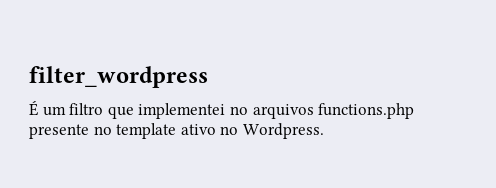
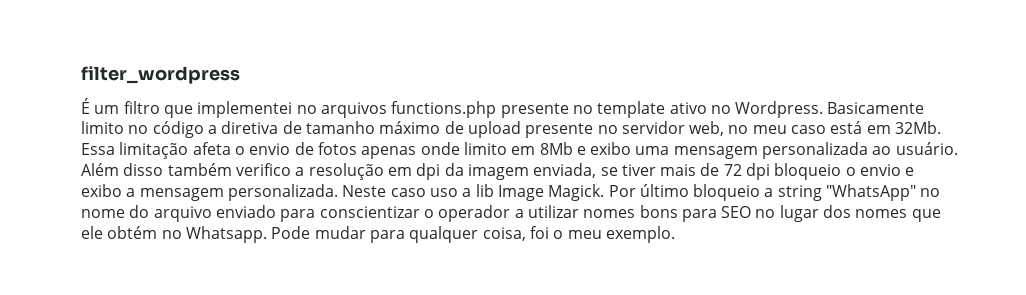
(324, 131) none -> [827,102,925,114] [81,121,942,138] [81,142,958,159] [81,163,915,180] [81,184,941,201] [81,205,941,222] [81,226,675,243] Basicamente limito no código a diretiva de tamanho máximo de upload presente no servidor web, no meu caso está em 32Mb. Essa limitação afeta o envio de fotos apenas onde limito em 8Mb e exibo uma mensagem personalizada ao usuário. Além disso também verifico a resolução em dpi da imagem enviada, se tiver mais de 72 dpi bloqueio o envio e exibo a mensagem personalizada. Neste caso uso a lib Image Magick. Por último bloqueio a string "WhatsApp" no nome do arquivo enviado para conscientizar o operador a utilizar nomes bons para SEO no lugar dos nomes que ele obtém no Whatsapp. Pode mudar para qualquer coisa, foi o meu exemplo.

